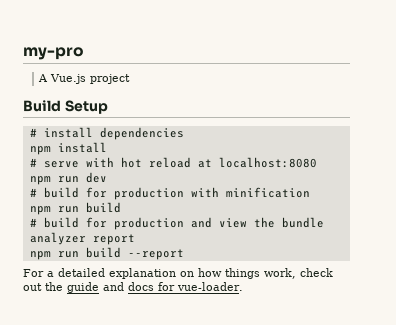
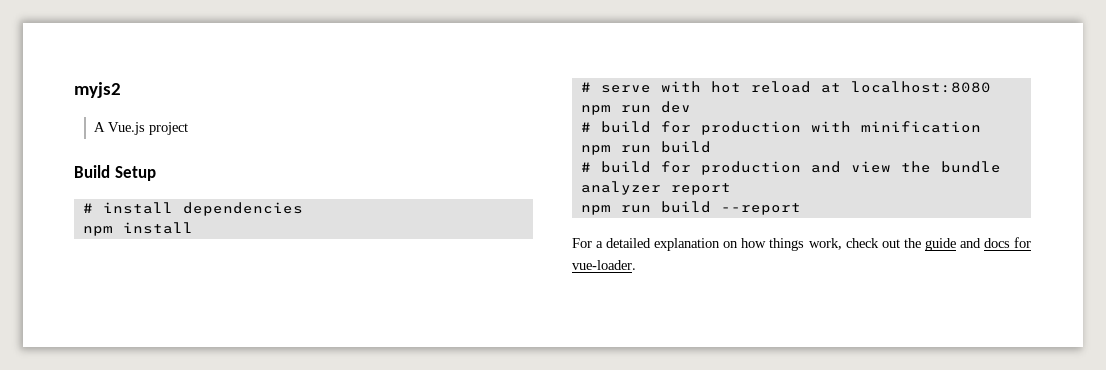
[23,47,84,60] my-pro -> [74,82,121,98] myjs2

